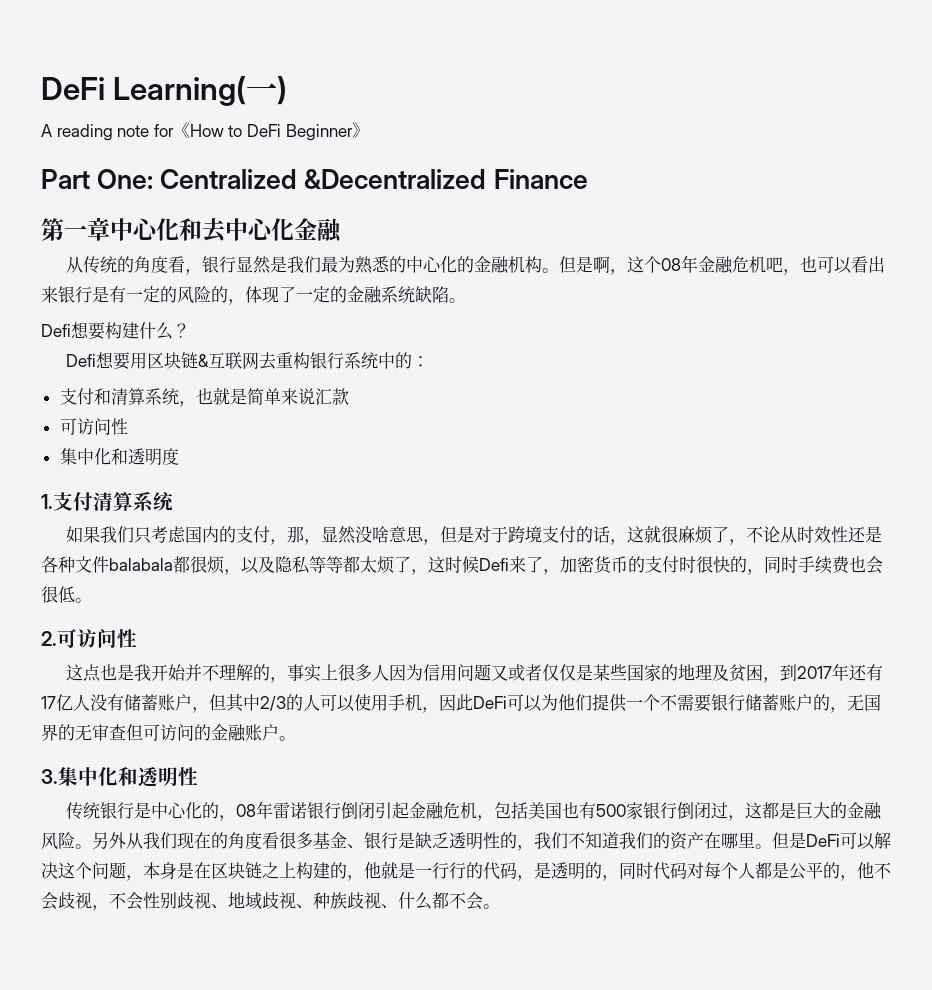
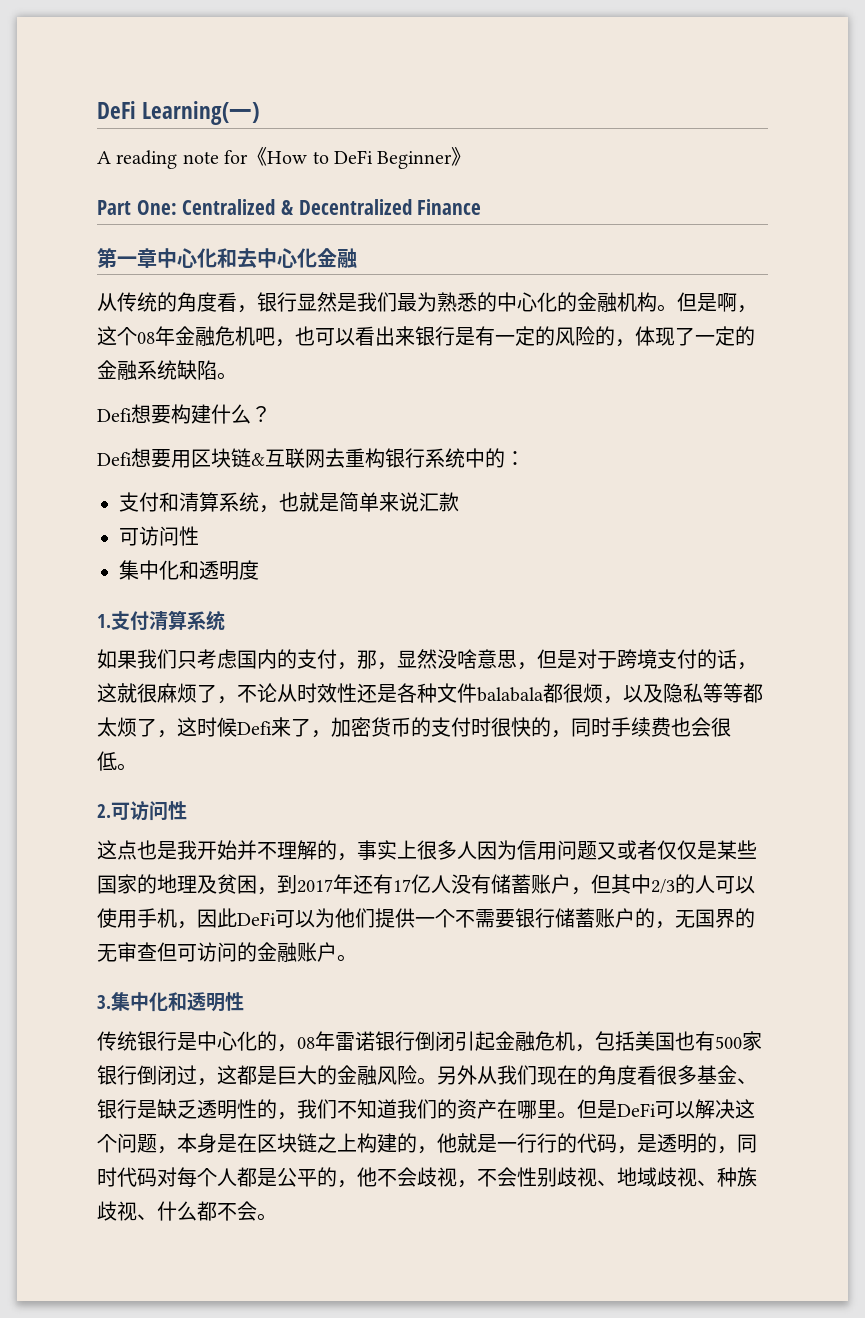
[304,169,487,189] &Decentralized -> [281,199,412,215] & Decentralized

